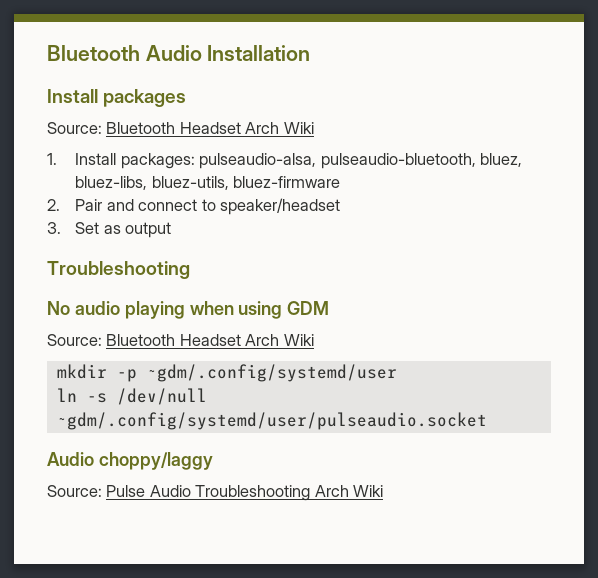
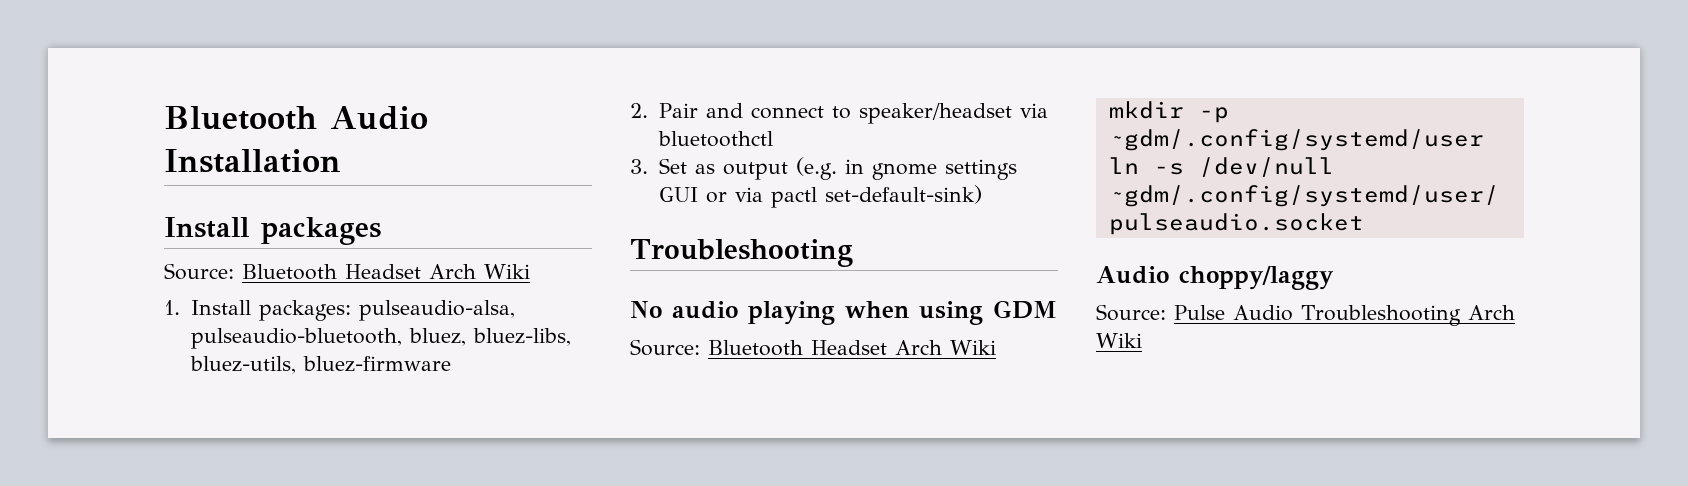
(341, 206) none -> [1019,103,1048,118] [657,131,773,147] via bluetoothctl
(172, 230) none -> [795,157,1017,180] [658,185,982,208] (e.g. in gnome settings GUI or via pactl set-default-sink)

